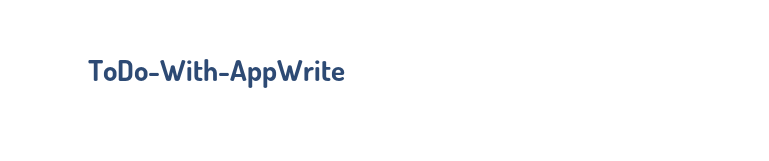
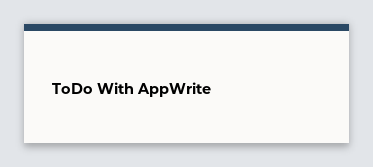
[88,59,345,88] ToDo-With-AppWrite -> [52,82,211,97] ToDo With AppWrite

